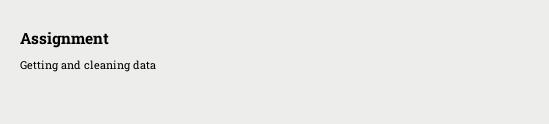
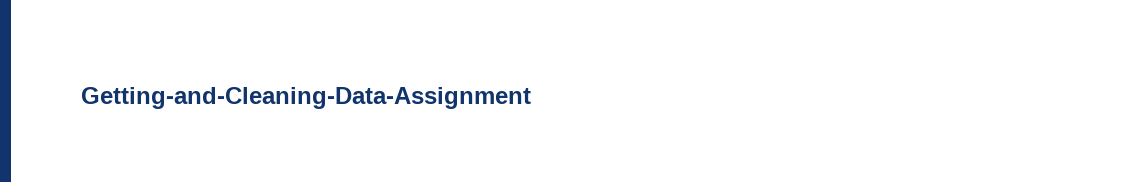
[20,32,109,48] [20,60,156,72] Assignment // Getting and cleaning data -> [81,87,531,109] Getting-and-Cleaning-Data-Assignment

